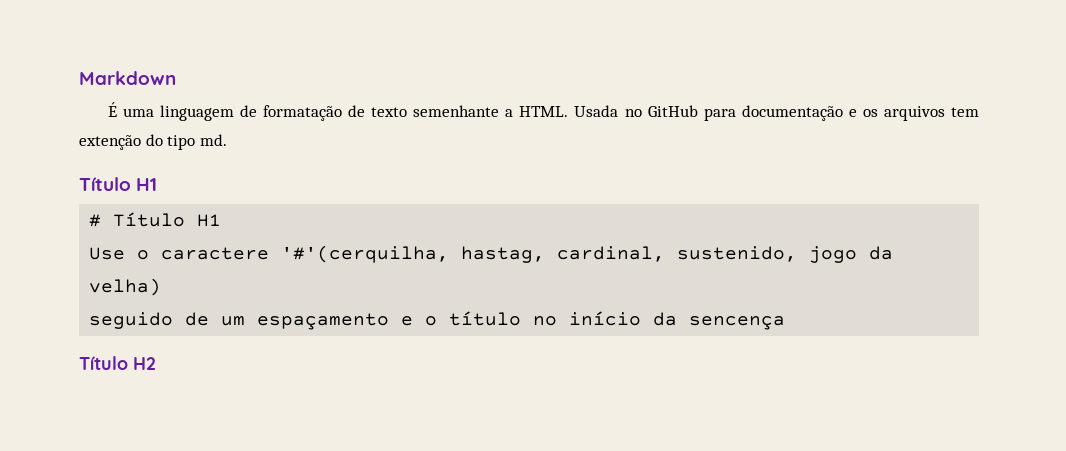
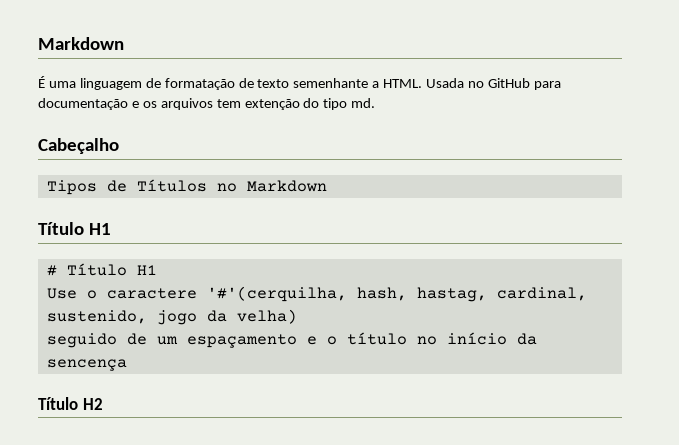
(227, 140) none -> [38,138,119,154] [46,179,327,195] // Cabeçalho // Tipos de Títulos no Markdown
(450, 254) none -> [356,287,407,301] hash,

